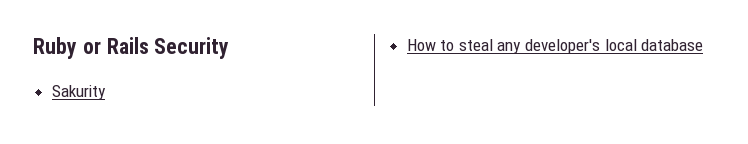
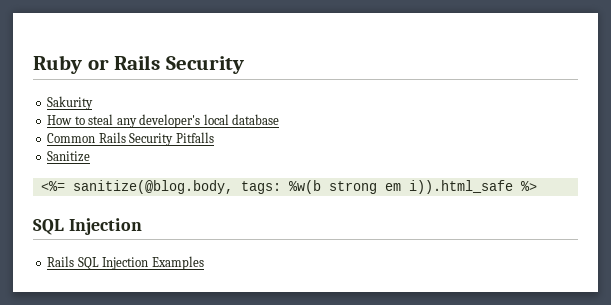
(704, 45) none -> [47,132,214,146] [47,151,91,162] [40,180,537,194] [33,218,142,235] [47,256,204,270] // Common Rails Security Pitfalls // Sanitize // <%= sanitize(@blog.body, tags: %w(b strong em i)).html_safe %> // SQL Injection // Rails SQL Injection Examples

